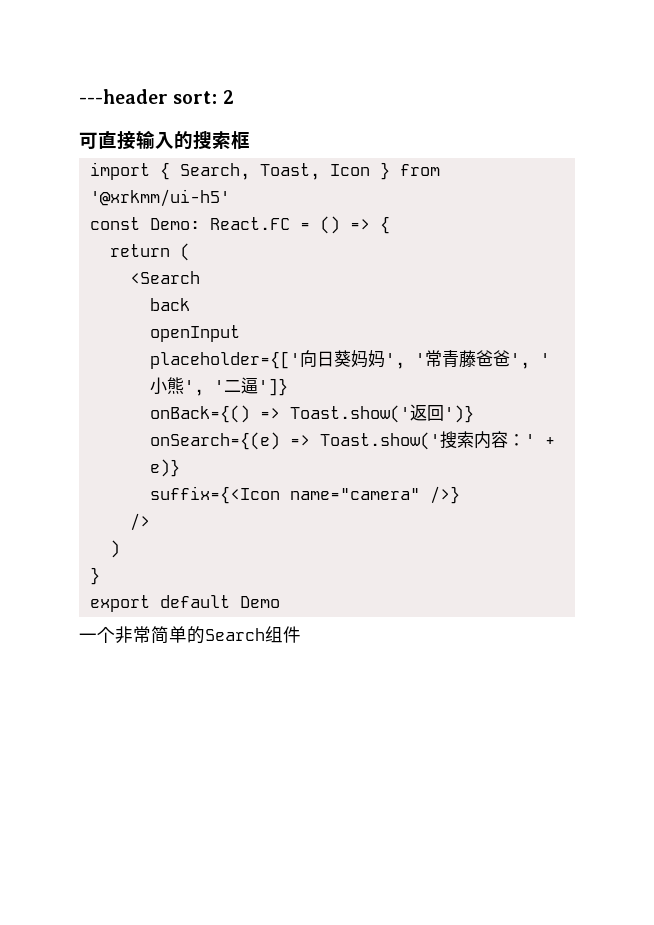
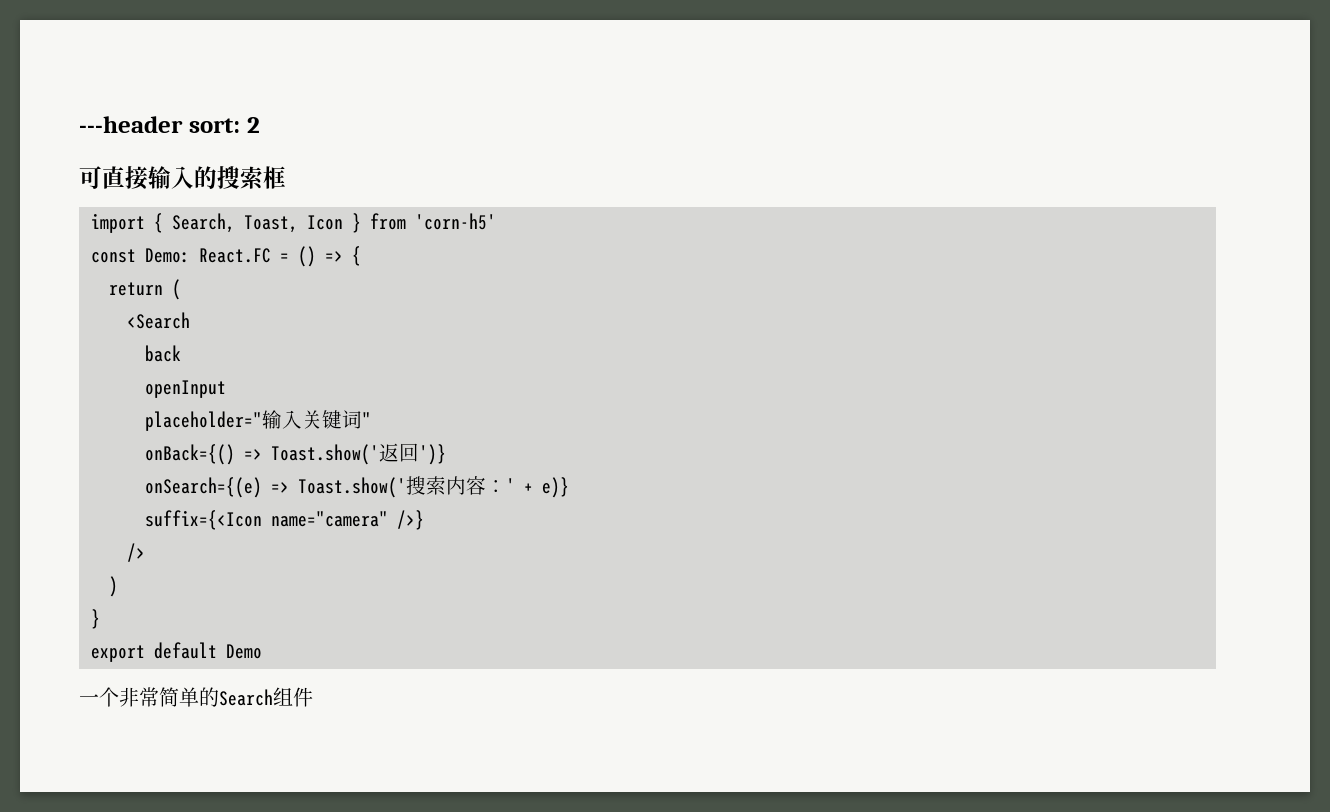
[89,189,230,207] '@xrkmm/ui-h5' -> [415,213,496,230] 'corn-h5'
[149,350,550,369] [149,377,288,396] placeholder={['向日葵妈妈', '常青藤爸爸', '小熊', '二逼']} -> [145,410,371,431] placeholder="输入关键词"

